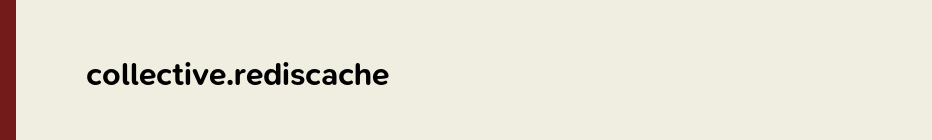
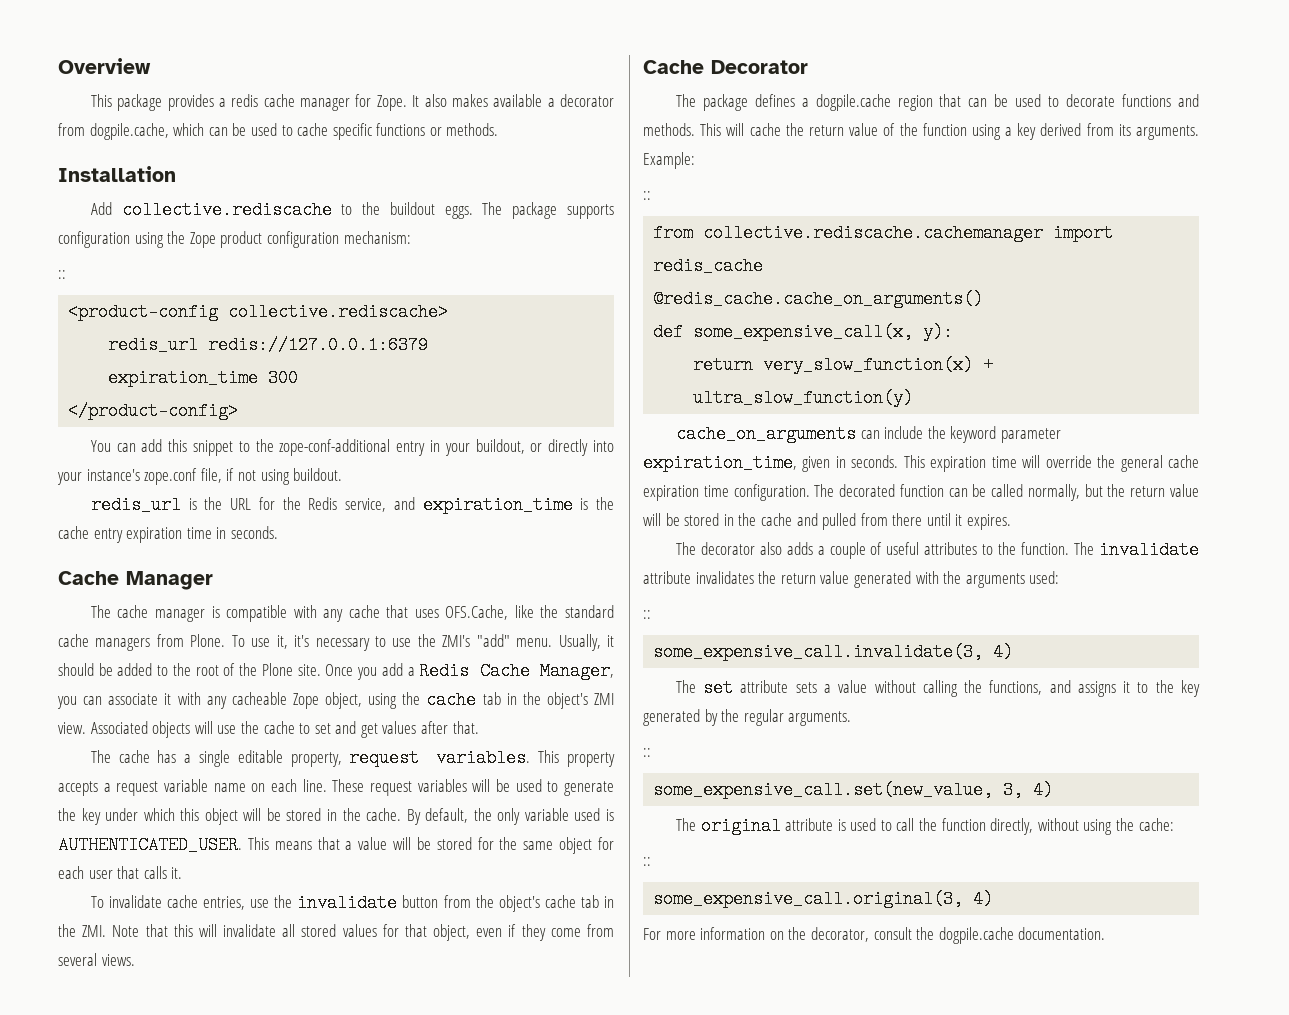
[86,62,389,86] collective.rediscache -> [58,58,151,74] [90,94,614,111] [58,123,499,140] [58,166,176,182] [90,201,614,219] [58,231,411,248] [58,270,66,279] [68,303,449,321] [108,336,429,354] [108,369,299,387] [68,402,239,420] [90,439,614,456] [57,468,343,485] [90,496,614,514] [58,526,278,543] [58,571,213,590] [90,605,615,622] [58,634,614,651] [58,662,614,680] [57,691,614,709] [58,721,479,738] [90,749,615,767] [58,779,615,796] [58,808,614,825] [58,836,615,854] [58,866,183,879] [90,894,614,912] [58,924,615,941] [58,953,135,966] [643,60,808,74] [675,94,1199,111] [643,123,1199,140] [643,152,695,169] [643,191,651,200] [653,224,1114,242] [653,257,764,275] [653,290,984,308] [653,323,954,341] [693,356,994,374] [693,389,914,407] [675,425,1061,443] [643,454,1199,472] [643,484,1199,501] [643,513,1012,530] [675,541,1199,559] [643,571,1060,588] [643,610,651,619] [653,643,1014,661] [675,679,1200,697] [643,709,852,726] [643,748,651,757] [653,781,1054,799] [675,817,1174,835] [643,857,651,866] [653,890,994,908] [643,927,1106,944] Overview // This package provides a redis cache manager for Zope. It also makes available a decorator from dogpile.cache, which can be used to cache specific functions or methods. // Installation // Add collective.rediscache to the buildout eggs. The package supports configuration using the Zope product configuration mechanism: // :: // <product-config collective.rediscache> // redis_url redis://127.0.0.1:6379 // expiration_time 300 // </product-config> // You can add this snippet to the zope-conf-additional entry in your buildout, or directly into your instance's zope.conf file, if not using buildout. // redis_url is the URL for the Redis service, and expiration_time is the cache entry expiration time in seconds. // Cache Manager // The cache manager is compatible with any cache that uses OFS.Cache, like the standard cache managers from Plone. To use it, it's necessary to use the ZMI's "add" menu. Usually, it should be added to the root of the Plone site. Once you add a Redis Cache Manager, you can associate it with any cacheable Zope object, using the cache tab in the object's ZMI view. Associated objects will use the cache to set and get values after that. // The cache has a single editable property, request variables. This property accepts a request variable name on each line. These request variables will be used to generate the key under which this object will be stored in the cache. By default, the only variable used is AUTHENTICATED_USER. This means that a value will be stored for the same object for each user that calls it. // To invalidate cache entries, use the invalidate button from the object's cache tab in the ZMI. Note that this will invalidate all stored values for that object, even if they come from several views. // Cache Decorator // The package defines a dogpile.cache region that can be used to decorate functions and methods. This will cache the return value of the function using a key derived from its arguments. Example: // :: // from collective.rediscache.cachemanager import redis_cache // @redis_cache.cache_on_arguments() // def some_expensive_call(x, y): // return very_slow_function(x) + ultra_slow_function(y) // cache_on_arguments can include the keyword parameter expiration_time, given in seconds. This expiration time will override the general cache expiration time configuration. The decorated function can be called normally, but the return value will be stored in the cache and pulled from there until it expires. // The decorator also adds a couple of useful attributes to the function. The invalidate attribute invalidates the return value generated with the arguments used: // :: // some_expensive_call.invalidate(3, 4) // The set attribute sets a value without calling the functions, and assigns it to the key generated by the regular arguments. // :: // some_expensive_call.set(new_value, 3, 4) // The original attribute is used to call the function directly, without using the cache: // :: // some_expensive_call.original(3, 4) // For more information on the decorator, consult the dogpile.cache documentation.

